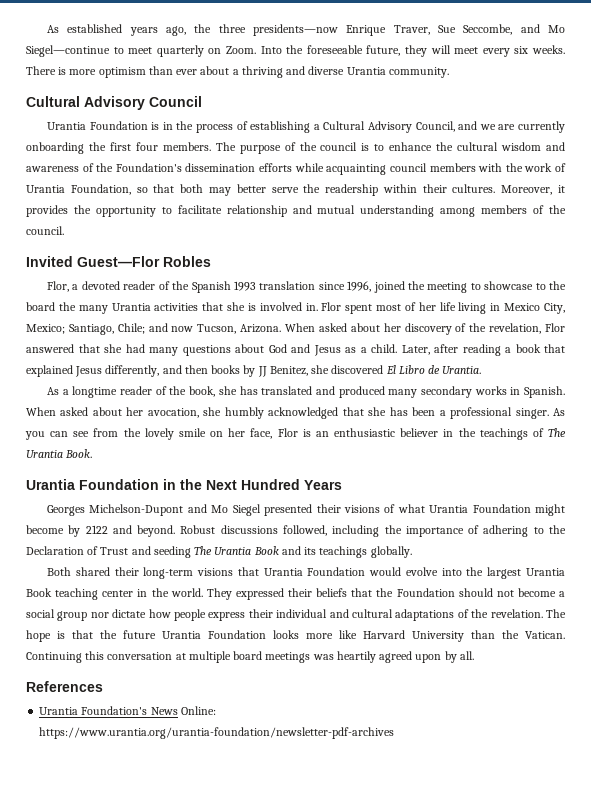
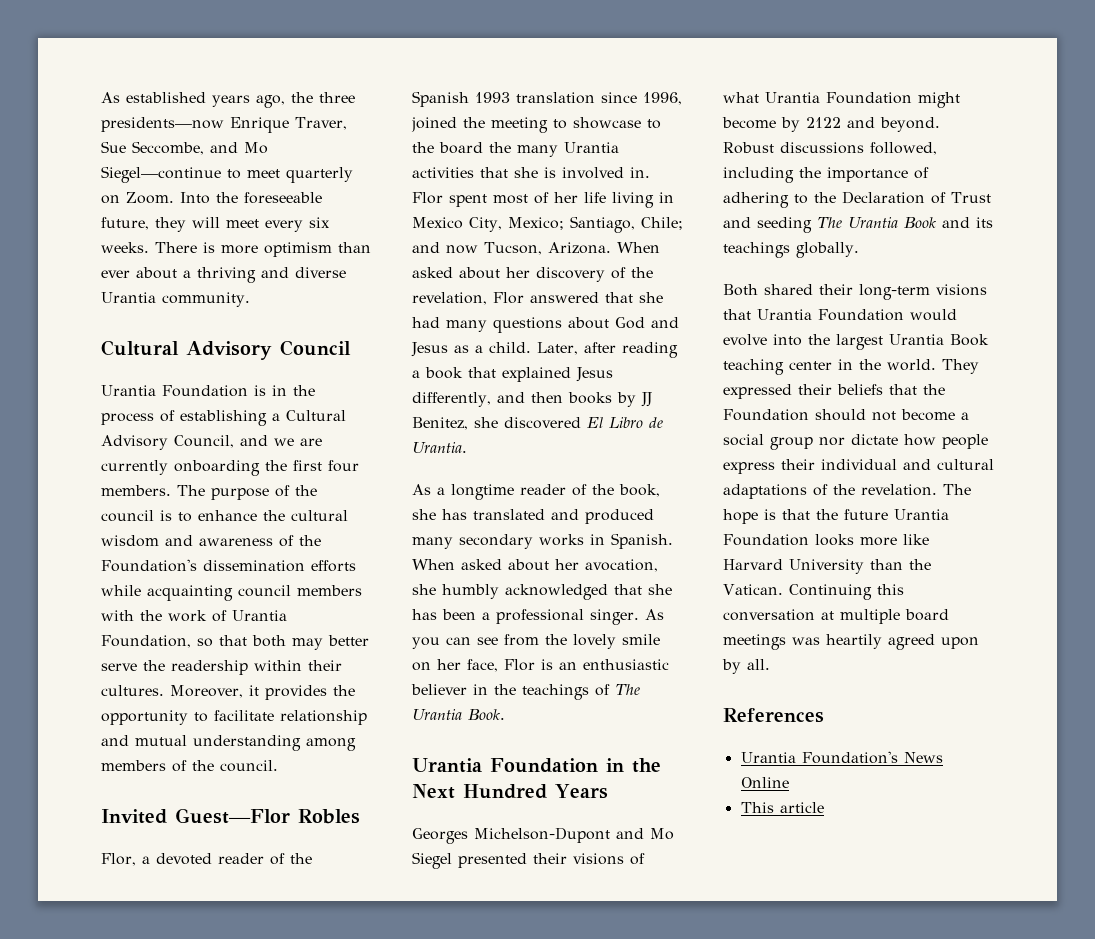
[180,706,216,715] [39,727,395,739] Online: https://www.urantia.org/urantia-foundation/newsletter-pdf-archives -> [740,777,789,788] [740,802,824,813] Online // This article

